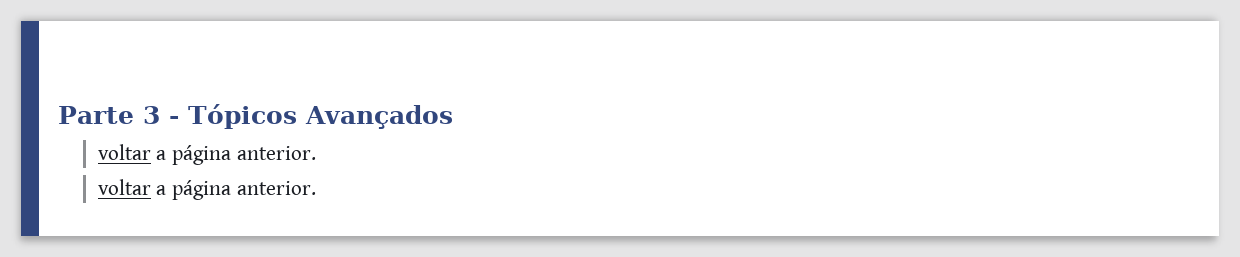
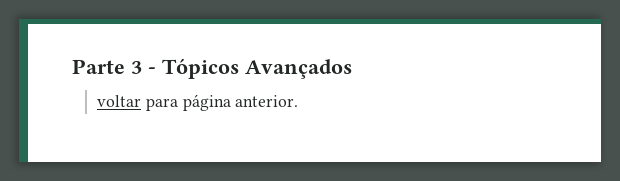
[156,145,316,165] [97,179,316,200] a página anterior. // voltar a página anterior. -> [145,94,299,111] para página anterior.

